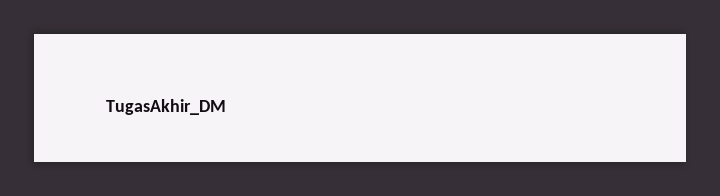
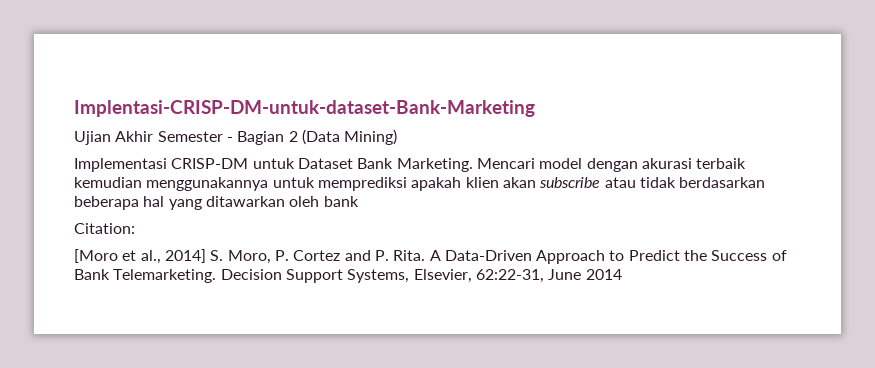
[106,99,226,115] TugasAkhir_DM -> [74,100,535,117] [74,129,398,145] [74,158,747,172] [74,177,766,191] [74,196,359,210] [74,223,135,234] [74,249,787,264] [74,269,622,283] Implentasi-CRISP-DM-untuk-dataset-Bank-Marketing // Ujian Akhir Semester - Bagian 2 (Data Mining) // Implementasi CRISP-DM untuk Dataset Bank Marketing. Mencari model dengan akurasi terbaik kemudian menggunakannya untuk memprediksi apakah klien akan subscribe atau tidak berdasarkan beberapa hal yang ditawarkan oleh bank // Citation: // [Moro et al., 2014] S. Moro, P. Cortez and P. Rita. A Data-Driven Approach to Predict the Success of Bank Telemarketing. Decision Support Systems, Elsevier, 62:22-31, June 2014

